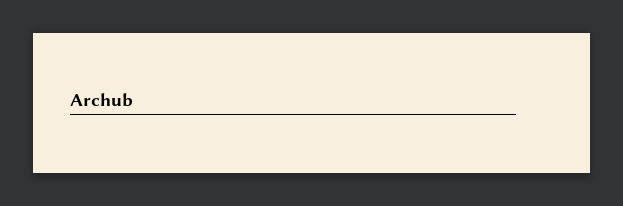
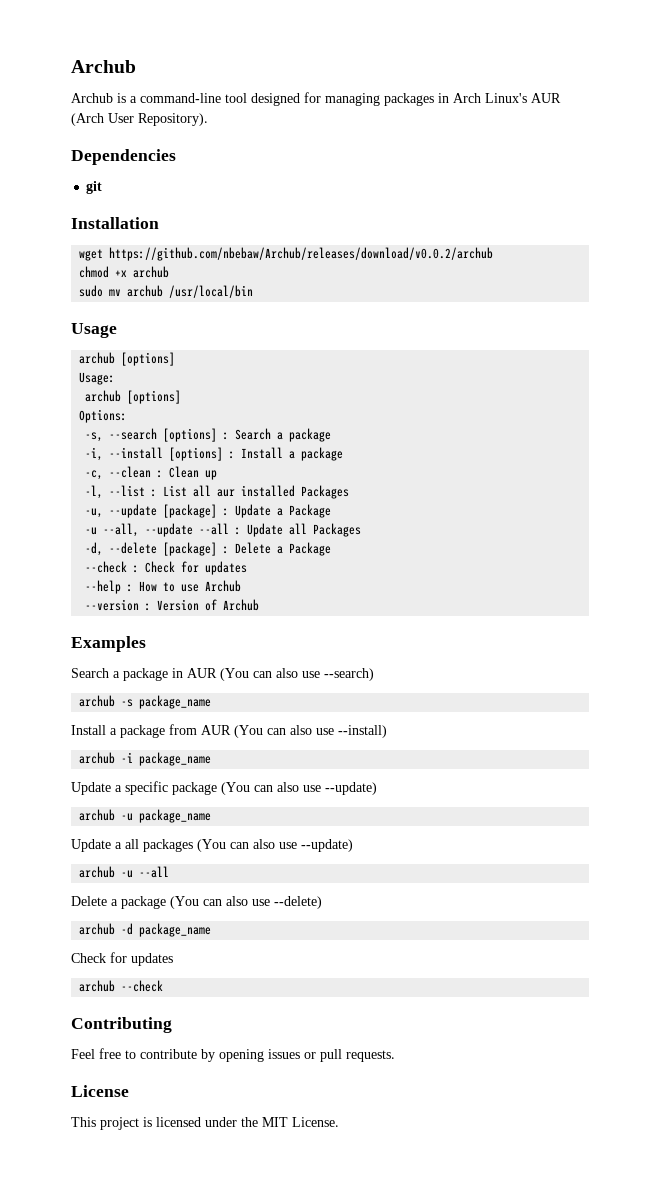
[70,93,133,107] Archub -> [71,60,136,73] [71,92,561,106] [71,113,208,126] [71,149,176,165] [86,181,103,194] [71,217,159,229] [79,247,494,261] [79,266,170,278] [79,285,254,298] [71,323,117,338] [79,352,176,366] [79,372,116,385] [85,390,182,404] [79,409,128,423] [85,428,332,442] [85,447,344,461] [85,466,218,480] [85,485,350,499] [85,504,332,518] [85,523,362,537] [85,542,332,556] [85,561,248,575] [85,580,242,594] [85,599,260,611] [71,636,146,652] [71,668,374,681] [79,695,212,709] [71,724,387,738] [79,752,212,766] [71,781,377,795] [79,809,212,823] [71,839,353,852] [79,866,170,878] [71,896,322,909] [79,923,212,937] [71,952,173,966] [79,980,164,992] [71,1017,172,1033] [71,1048,395,1062] [71,1085,129,1097] [71,1117,339,1130] Archub // Archub is a command-line tool designed for managing packages in Arch Linux's AUR (Arch User Repository). // Dependencies // git // Installation // wget https://github.com/nbebaw/Archub/releases/download/v0.0.2/archub // chmod +x archub // sudo mv archub /usr/local/bin // Usage // archub [options] // Usage: // archub [options] // Options: // -s, --search [options] : Search a package // -i, --install [options] : Install a package // -c, --clean : Clean up // -l, --list : List all aur installed Packages // -u, --update [package] : Update a Package // -u --all, --update --all : Update all Packages // -d, --delete [package] : Delete a Package // --check : Check for updates // --help : How to use Archub // --version : Version of Archub // Examples // Search a package in AUR (You can also use --search) // archub -s package_name // Install a package from AUR (You can also use --install) // archub -i package_name // Update a specific package (You can also use --update) // archub -u package_name // Update a all packages (You can also use --update) // archub -u --all // Delete a package (You can also use --delete) // archub -d package_name // Check for updates // archub --check // Contributing // Feel free to contribute by opening issues or pull requests. // License // This project is licensed under the MIT License.

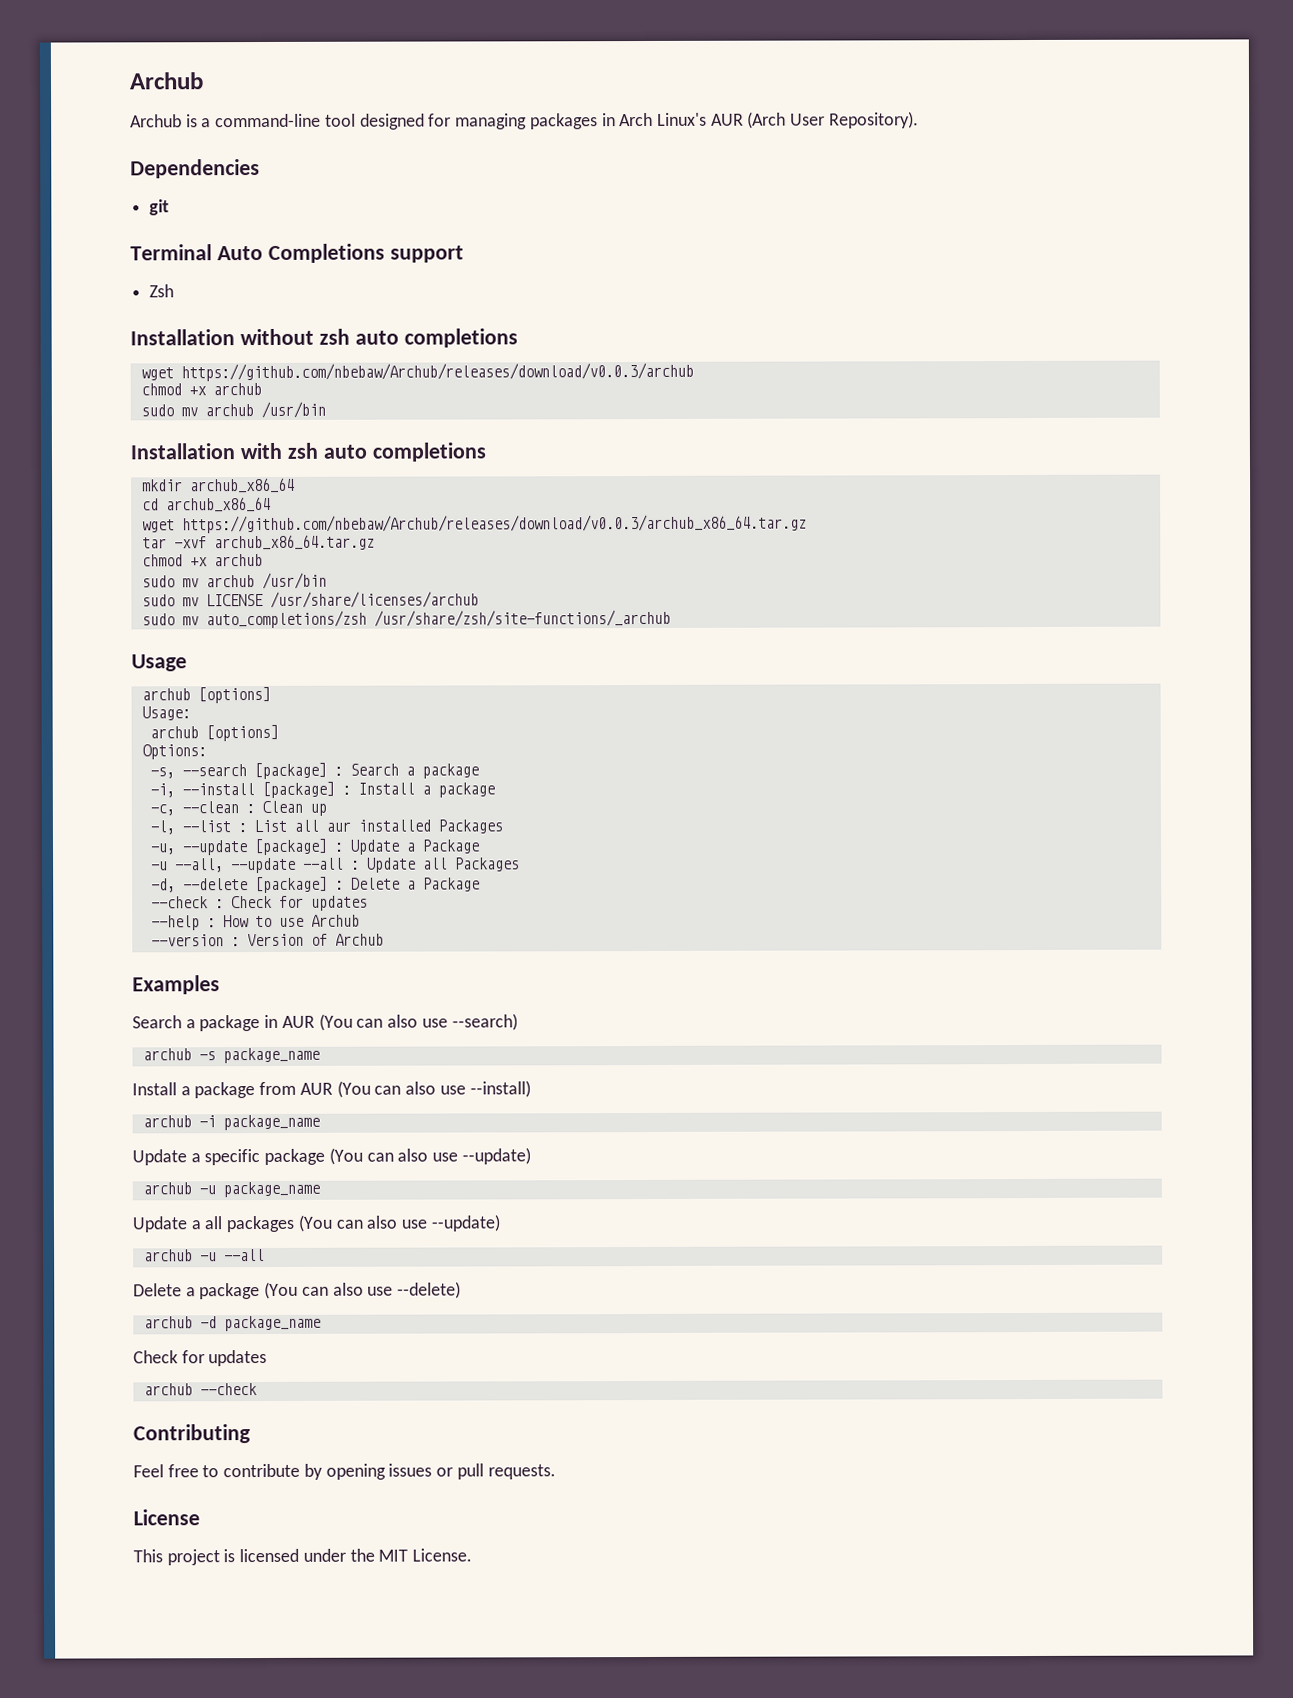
[71,217,159,229] [79,247,494,261] [79,266,170,278] [79,285,254,298] Installation // wget https://github.com/nbebaw/Archub/releases/download/v0.0.2/archub // chmod +x archub // sudo mv archub /usr/local/bin -> [130,243,464,263] [149,284,175,298] [130,328,518,348] [140,362,694,382] [140,383,262,396] [140,401,326,419] [130,442,486,462] [141,477,295,494] [141,496,271,513] [141,514,807,534] [141,534,375,551] [141,554,263,567] [141,572,327,590] [141,591,479,608] [141,609,671,629] Terminal Auto Completions support // Zsh // Installation without zsh auto completions // wget https://github.com/nbebaw/Archub/releases/download/v0.0.3/archub // chmod +x archub // sudo mv archub /usr/bin // Installation with zsh auto completions // mkdir archub_x86_64 // cd archub_x86_64 // wget https://github.com/nbebaw/Archub/releases/download/v0.0.3/archub_x86_64.tar.gz // tar -xvf archub_x86_64.tar.gz // chmod +x archub // sudo mv archub /usr/bin // sudo mv LICENSE /usr/share/licenses/archub // sudo mv auto_completions/zsh /usr/share/zsh/site-functions/_archub
[163,428,218,442] [options] -> [253,762,327,780] [package]
[169,447,224,461] [options] -> [261,781,335,799] [package]

